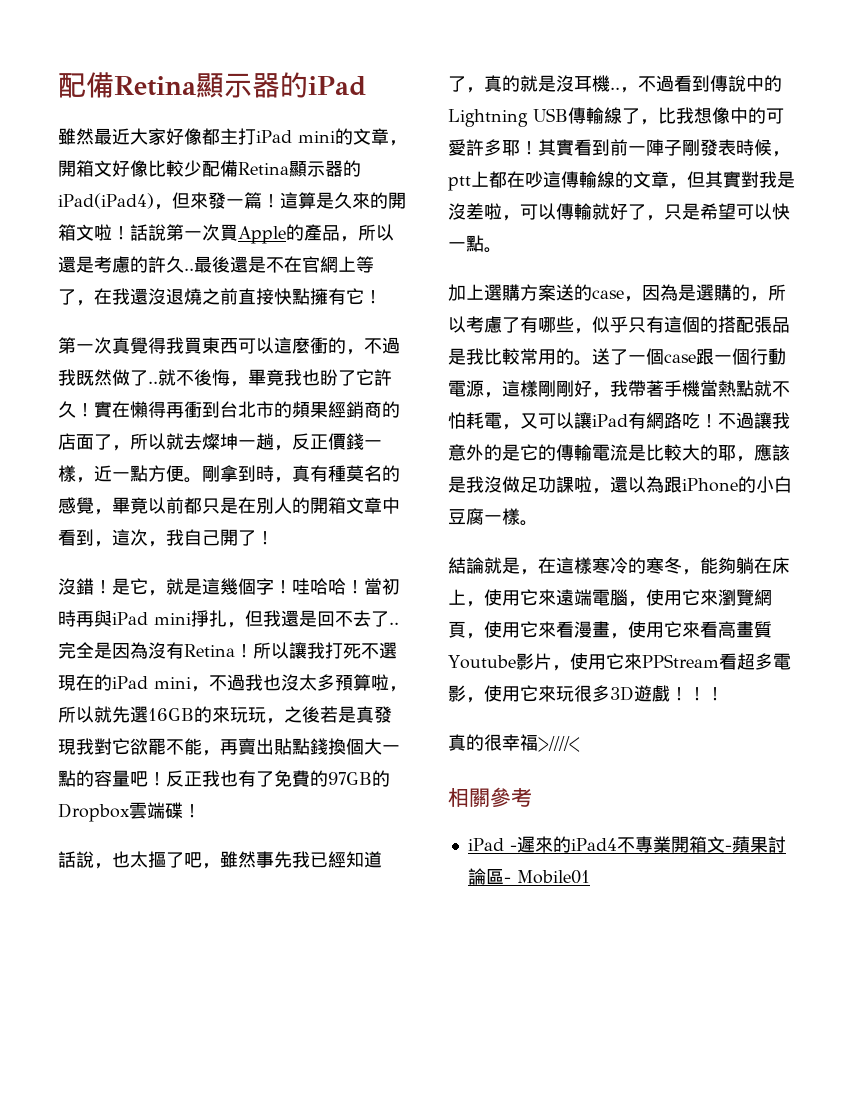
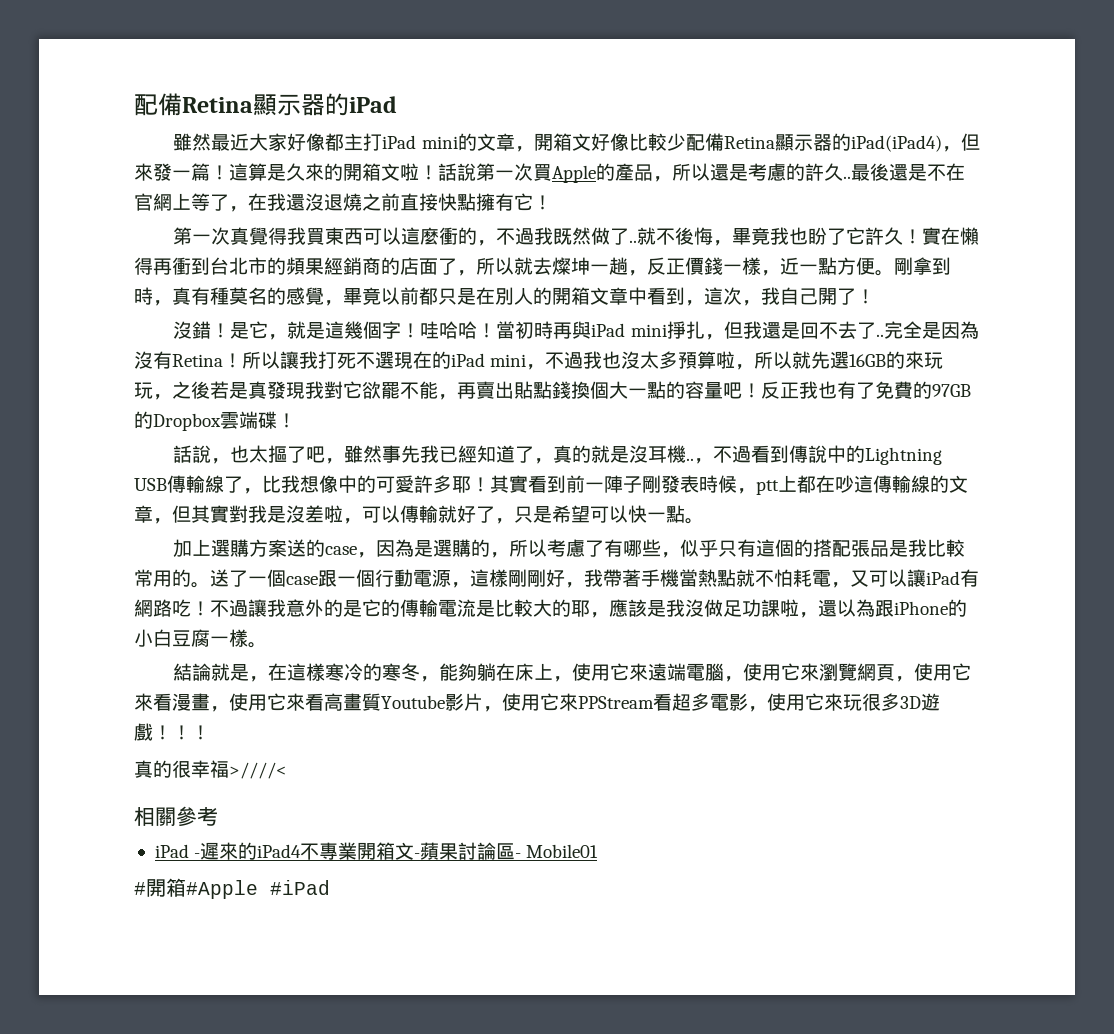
(590, 877) none -> [134,878,330,899] // #開箱#Apple #iPad

